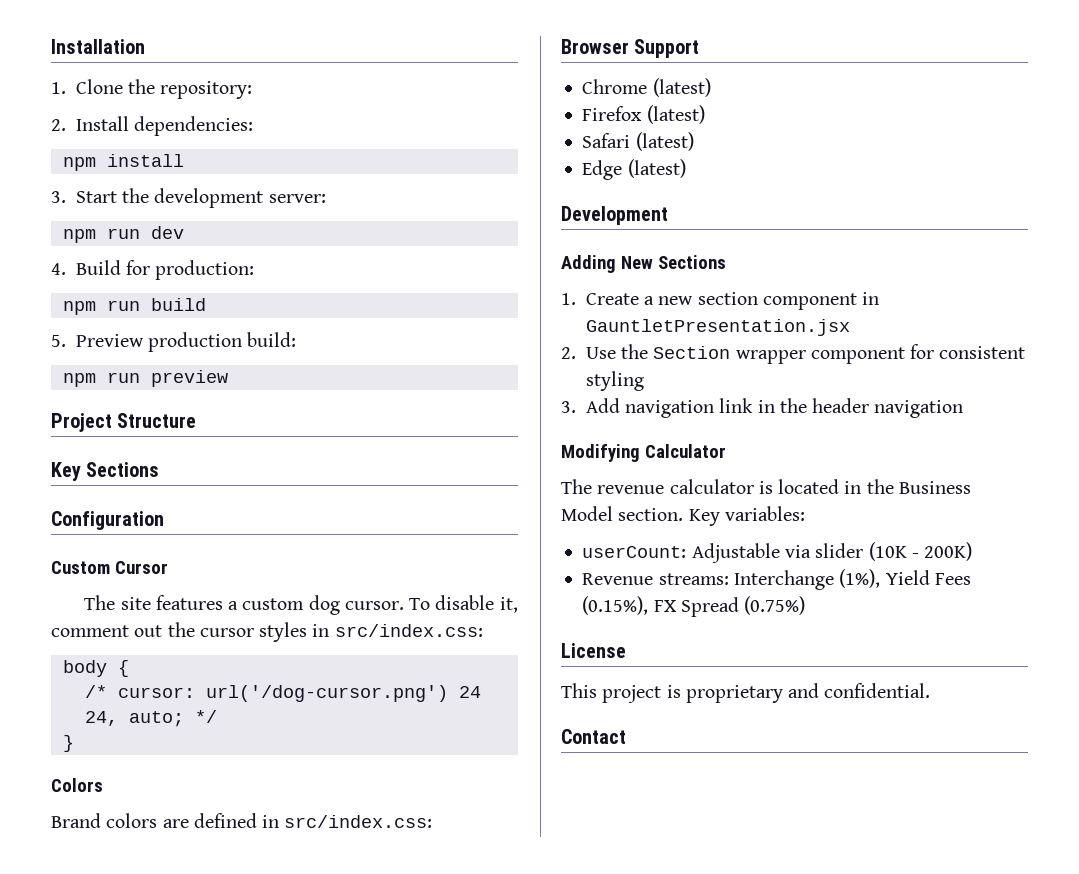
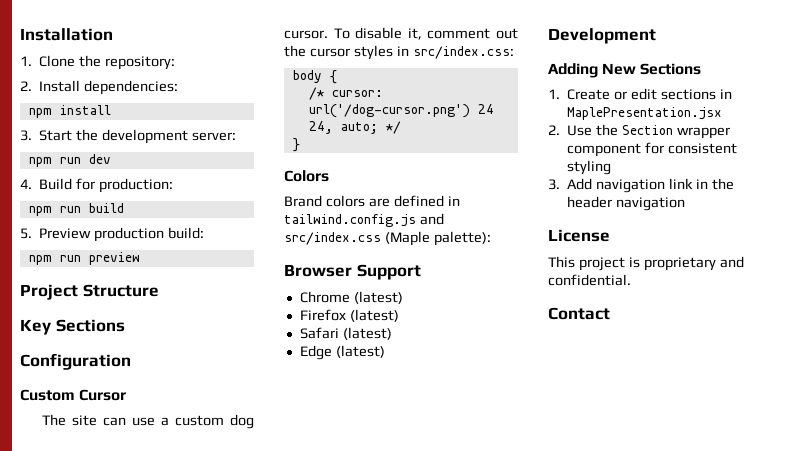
[155,595,223,610] features -> [103,417,156,426] can use
[284,815,433,828] src/index.css: -> [284,213,444,227] [284,231,491,246] tailwind.config.js and src/index.css (Maple palette):
[644,292,880,310] [585,319,850,336] a new section component in GauntletPresentation.jsx -> [614,88,732,100] [567,107,723,120] or edit sections in MaplePresentation.jsx
[561,444,726,462] [561,479,971,494] [561,506,805,526] [582,542,973,563] [582,569,971,590] [582,596,806,617] // Modifying Calculator // The revenue calculator is located in the Business Model section. Key variables: // userCount: Adjustable via slider (10K - 200K) // Revenue streams: Interchange (1%), Yield Fees (0.15%), FX Spread (0.75%) -> (686, 204) none

